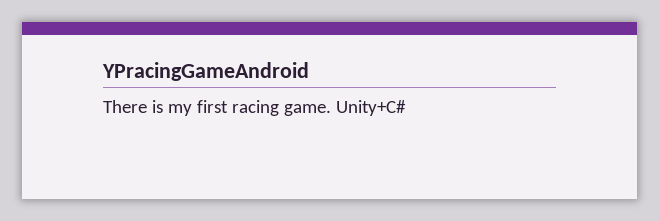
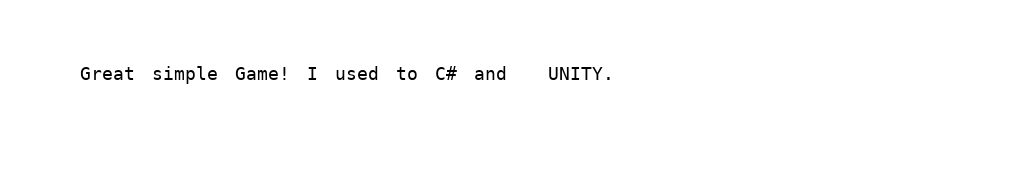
[102,62,309,81] [103,100,406,116] YPracingGameAndroid // There is my first racing game. Unity+C# -> [80,66,614,84] Great simple Game! I used to C# and UNITY.

